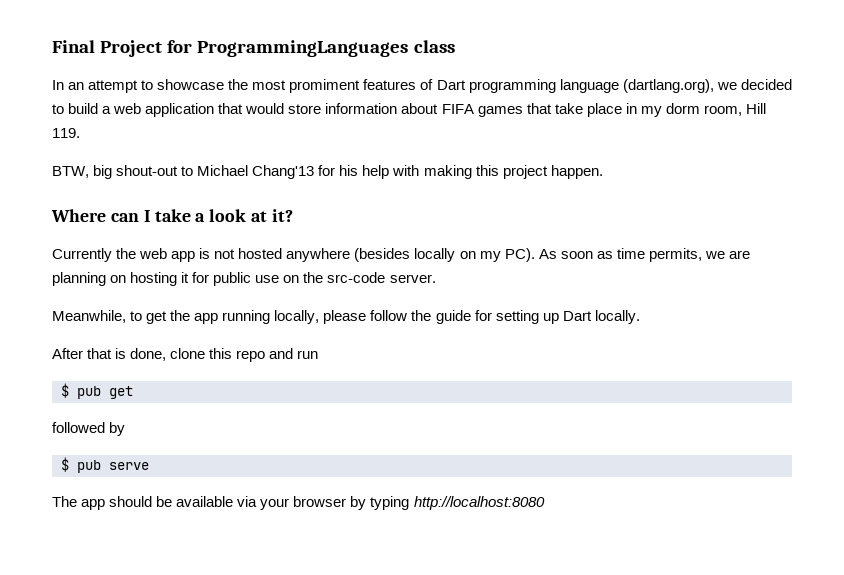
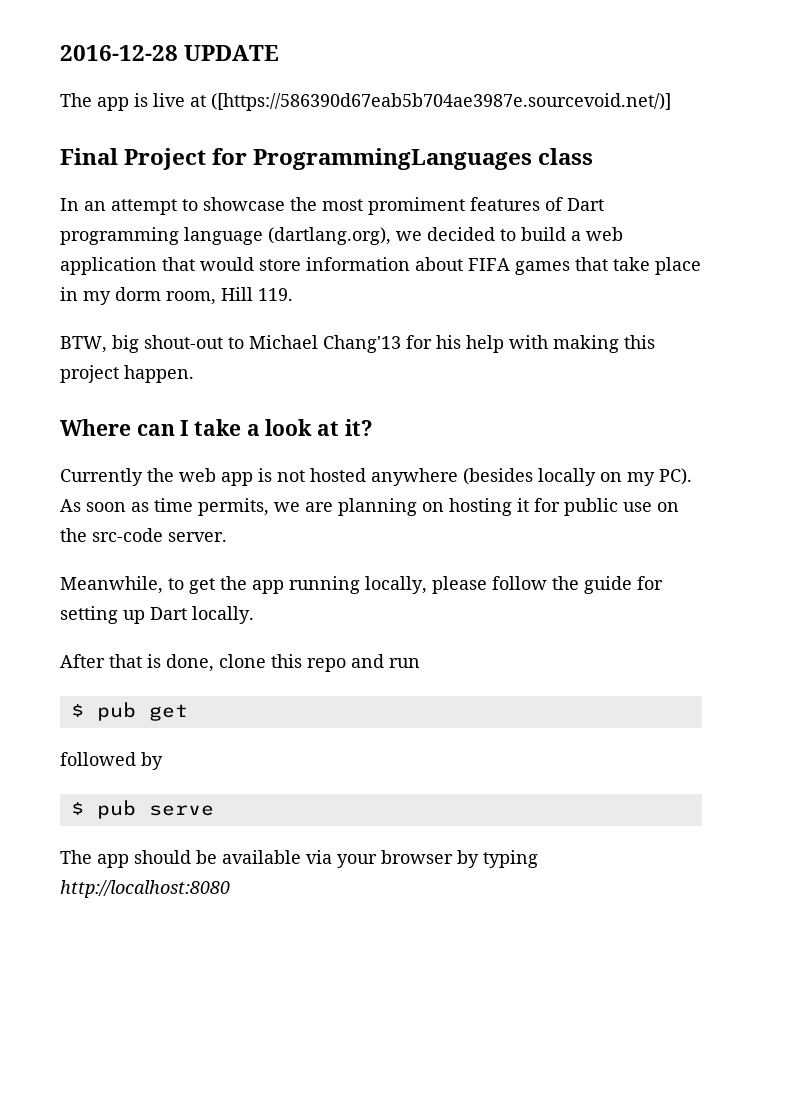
(52, 46) none -> [60,45,280,61] [60,93,671,111] 2016-12-28 UPDATE // The app is live at ([https://586390d67eab5b704ae3987e.sourcevoid.net/)] //

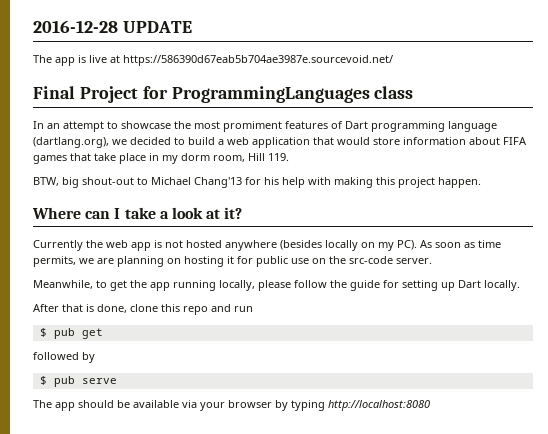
[211,93,671,111] ([https://586390d67eab5b704ae3987e.sourcevoid.net/)] -> [123,55,393,66] https://586390d67eab5b704ae3987e.sourcevoid.net/

